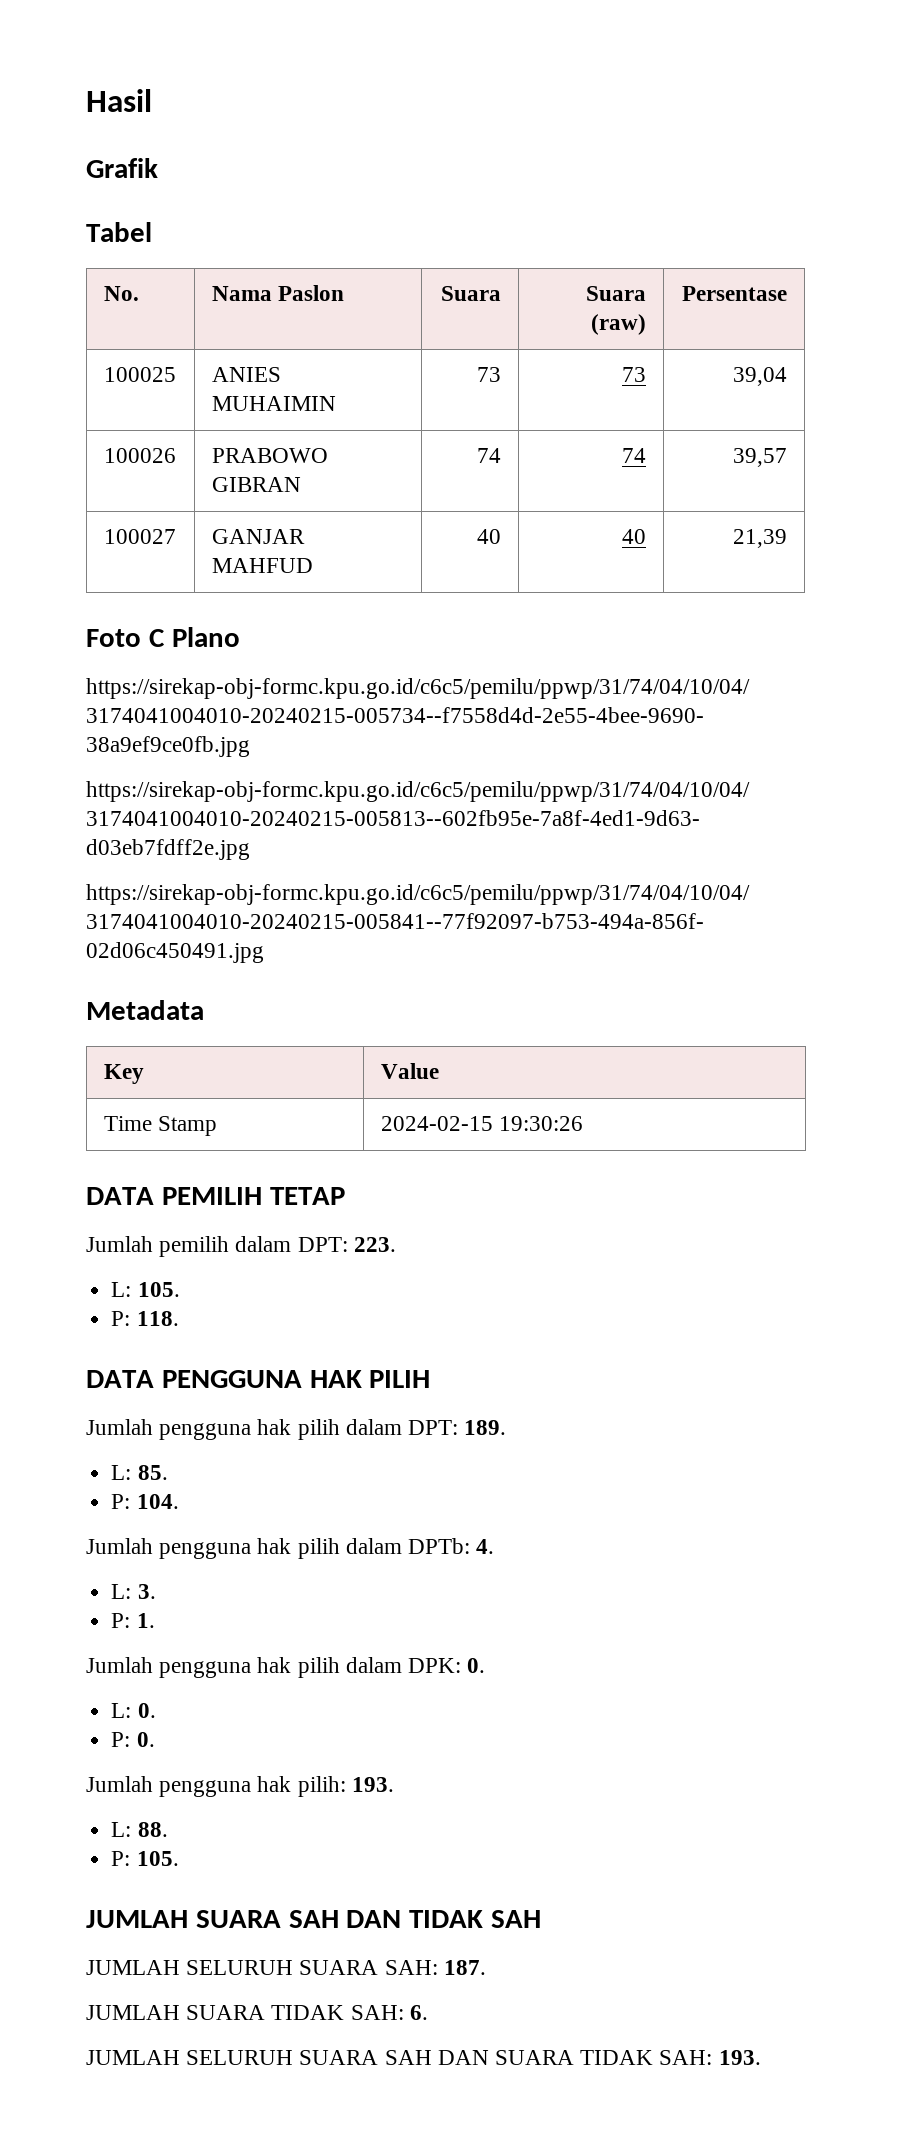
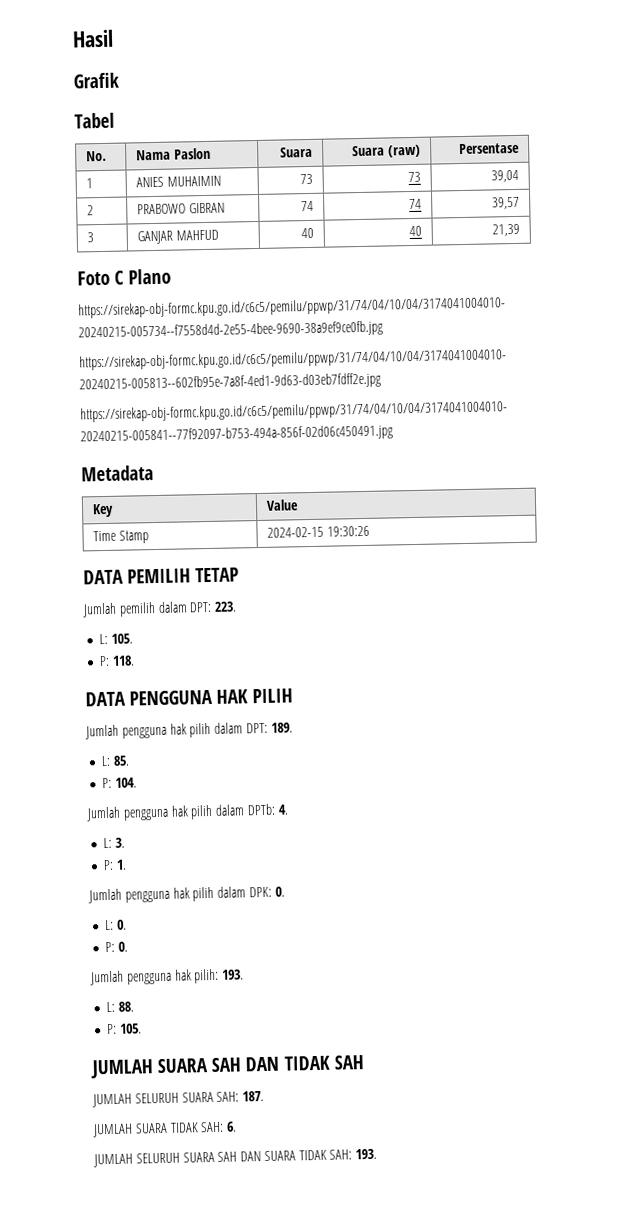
[103,367,176,382] 100025 -> [85,178,93,189] 1
[103,448,176,463] 100026 -> [86,205,94,216] 2
[103,529,176,544] 100027 -> [86,232,94,243] 3

